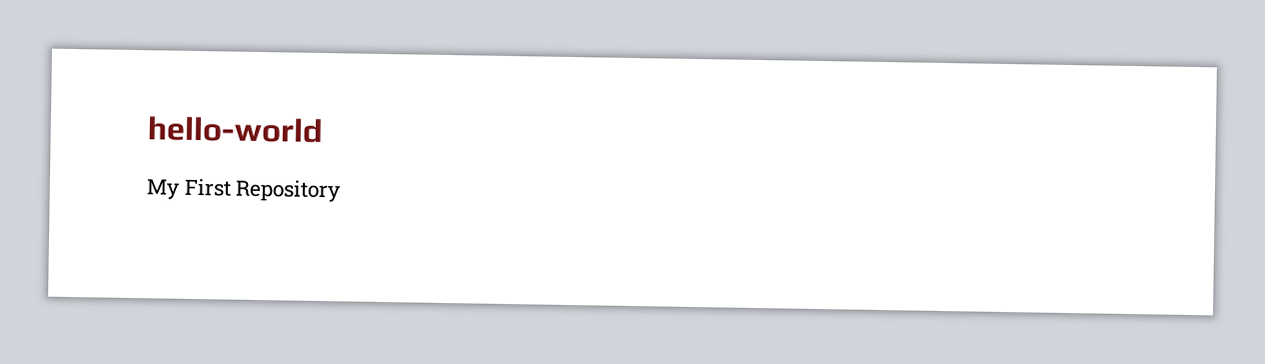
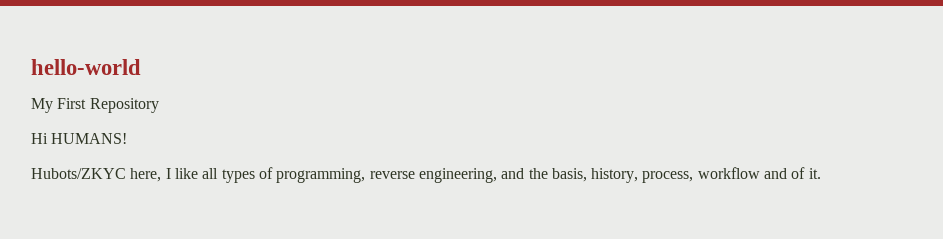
(342, 191) none -> [31,133,128,144] [31,167,821,183] // Hi HUMANS! // Hubots/ZKYC here, I like all types of programming, reverse engineering, and the basis, history, process, workflow and of it.

